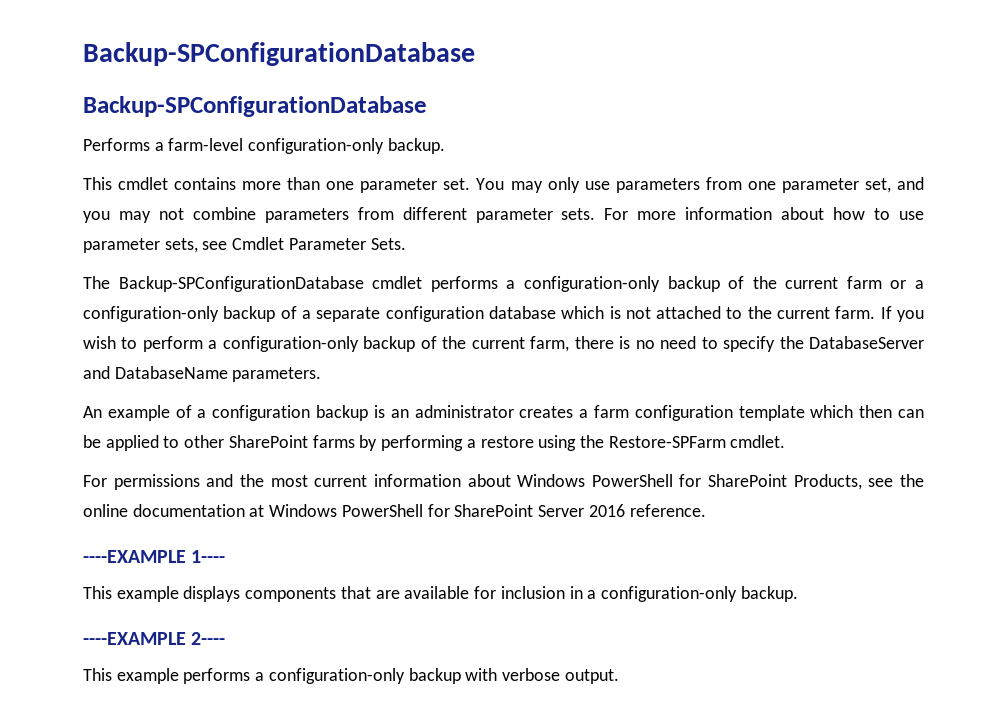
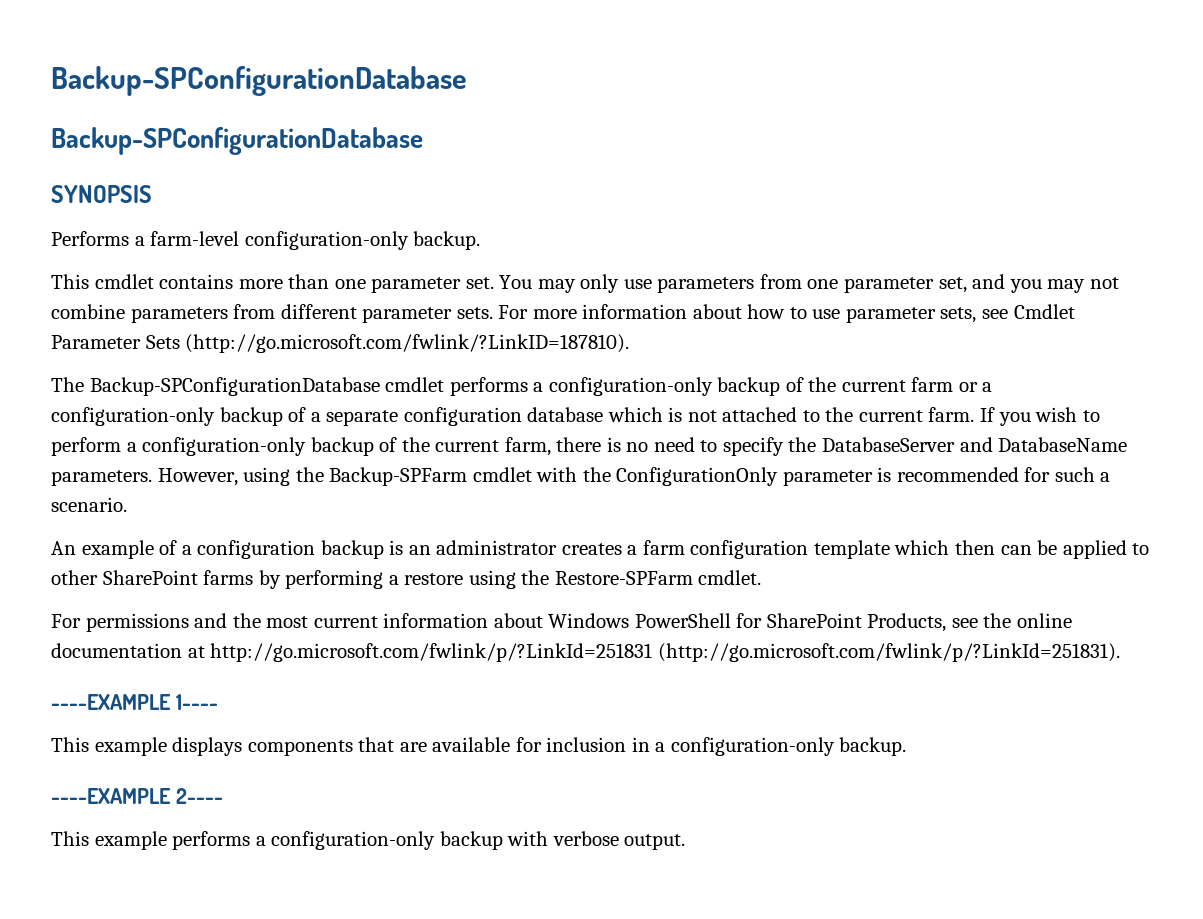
(427, 106) none -> [51,185,152,203] // SYNOPSIS
[370,238,406,250] Sets. -> [145,334,630,353] Sets (http://go.microsoft.com/fwlink/?LinkID=187810).
(322, 374) none -> [157,467,1111,486] [51,497,127,512] However, using the Backup-SPFarm cmdlet with the ConfigurationOnly parameter is recommended for such a scenario.
[269,504,706,517] Windows PowerShell for SharePoint Server 2016 reference. -> [210,643,1120,662] http://go.microsoft.com/fwlink/p/?LinkId=251831 (http://go.microsoft.com/fwlink/p/?LinkId=251831).

